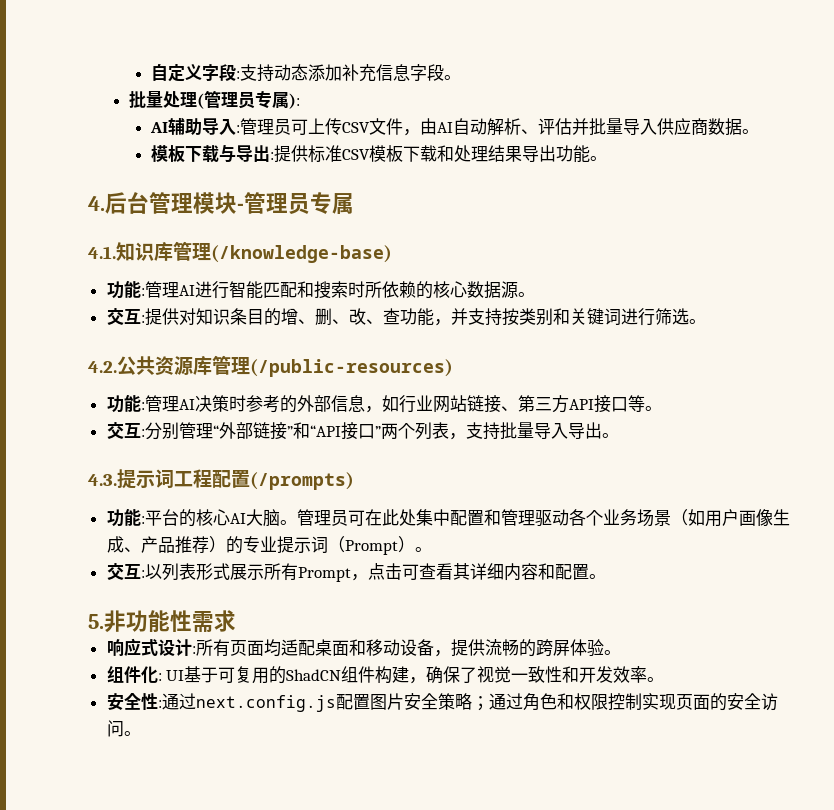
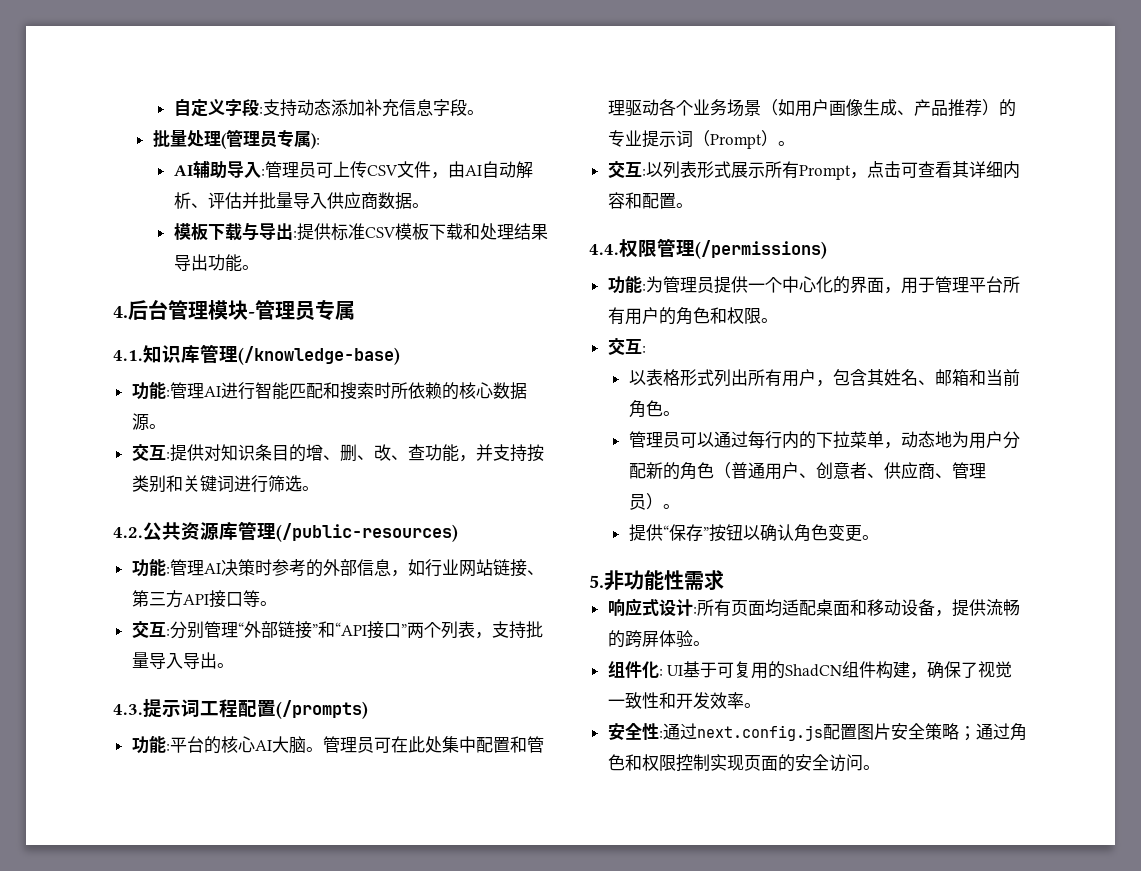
(606, 576) none -> [589,238,827,259] [607,275,1020,294] [607,307,778,325] [607,338,646,355] [628,369,1020,387] [628,400,680,418] [628,431,1020,449] [628,462,986,480] [628,493,680,510] [628,524,879,542] // 4.4.权限管理(/permissions) // 功能:为管理员提供一个中心化的界面，用于管理平台所有用户的角色和权限。 // 交互: // 以表格形式列出所有用户，包含其姓名、邮箱和当前角色。 // 管理员可以通过每行内的下拉菜单，动态地为用户分配新的角色（普通用户、创意者、供应商、管理员）。 // 提供“保存”按钮以确认角色变更。

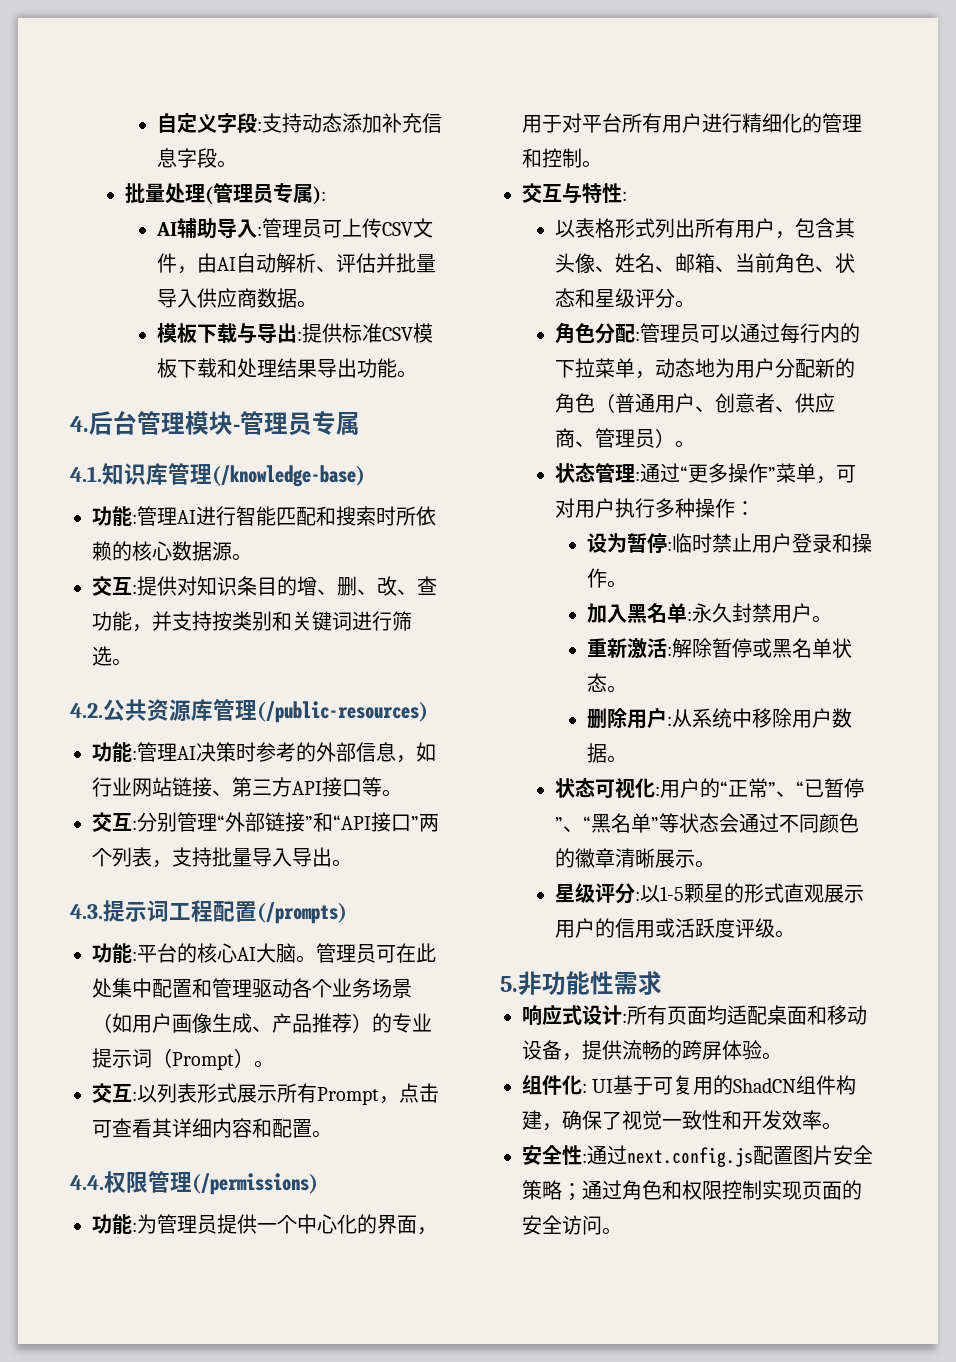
[934,276,969,293] 管理 -> [562,113,582,133] 对
[658,307,778,325] [607,338,642,355] 的角色和权限。 // 交互 -> [702,113,862,133] [522,148,602,168] [522,183,622,204] 进行精细化的管理和控制。 // 交互与特性
(884, 377) none -> [554,253,615,273] 头像、
[968,369,986,386] 和 -> [714,266,735,272] 、
[662,411,680,416] 。 // -> [814,253,855,273] [554,288,695,308] [554,322,640,344] 、状态和星级评分。 // 角色分配:
[628,524,862,542] 提供“保存”按钮以确认角色变更 -> [554,462,856,484] [554,498,755,518] [587,533,873,553] [587,568,628,588] [587,603,833,623] [587,638,853,659] [587,673,628,693] [587,707,853,729] [587,743,628,763] [554,777,864,798] [554,813,859,833] [554,848,715,868] [554,883,864,904] [554,918,775,938] 状态管理:通过“更多操作”菜单，可对用户执行多种操作： // 设为暂停:临时禁止用户登录和操作。 // 加入黑名单:永久封禁用户。 // 重新激活:解除暂停或黑名单状态。 // 删除用户:从系统中移除用户数据。 // 状态可视化:用户的“正常”、“已暂停”、“黑名单”等状态会通过不同颜色的徽章清晰展示。 // 星级评分:以1-5颗星的形式直观展示用户的信用或活跃度评级

